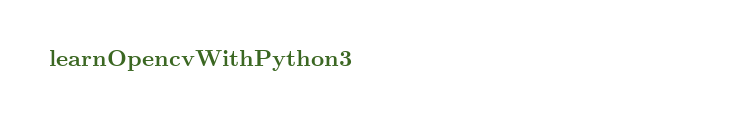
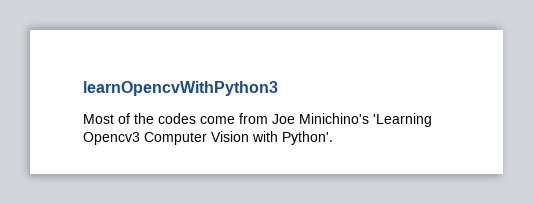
(352, 60) none -> [83,113,432,127] [83,131,333,145] // Most of the codes come from Joe Minichino's 'Learning Opencv3 Computer Vision with Python'.

